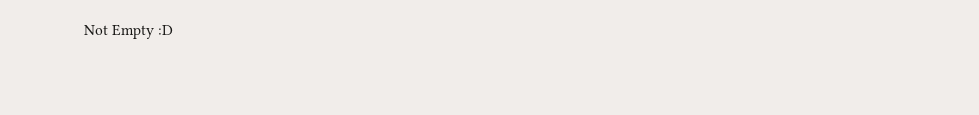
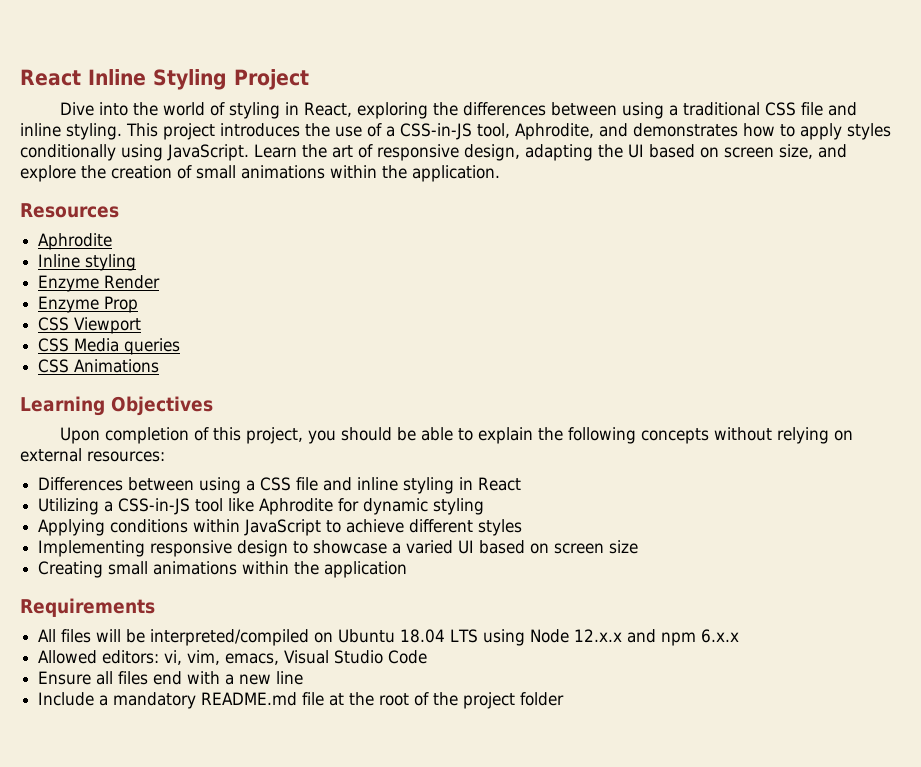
[84,24,174,39] Not Empty :D -> [20,69,309,90] [59,102,857,119] [20,123,892,140] [20,144,847,161] [20,165,500,182] [20,203,119,218] [38,233,113,250] [38,254,137,271] [38,275,161,292] [38,296,139,313] [38,317,142,334] [38,338,181,355] [38,359,160,373] [20,396,213,416] [59,427,853,444] [20,448,165,462] [38,477,522,494] [38,498,485,515] [38,519,523,536] [38,540,639,557] [38,561,408,578] [20,598,155,617] [38,629,740,646] [38,650,428,665] [38,671,304,685] [38,692,565,709] React Inline Styling Project // Dive into the world of styling in React, exploring the differences between using a traditional CSS file and inline styling. This project introduces the use of a CSS-in-JS tool, Aphrodite, and demonstrates how to apply styles conditionally using JavaScript. Learn the art of responsive design, adapting the UI based on screen size, and explore the creation of small animations within the application. // Resources // Aphrodite // Inline styling // Enzyme Render // Enzyme Prop // CSS Viewport // CSS Media queries // CSS Animations // Learning Objectives // Upon completion of this project, you should be able to explain the following concepts without relying on external resources: // Differences between using a CSS file and inline styling in React // Utilizing a CSS-in-JS tool like Aphrodite for dynamic styling // Applying conditions within JavaScript to achieve different styles // Implementing responsive design to showcase a varied UI based on screen size // Creating small animations within the application // Requirements // All files will be interpreted/compiled on Ubuntu 18.04 LTS using Node 12.x.x and npm 6.x.x // Allowed editors: vi, vim, emacs, Visual Studio Code // Ensure all files end with a new line // Include a mandatory README.md file at the root of the project folder

